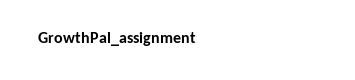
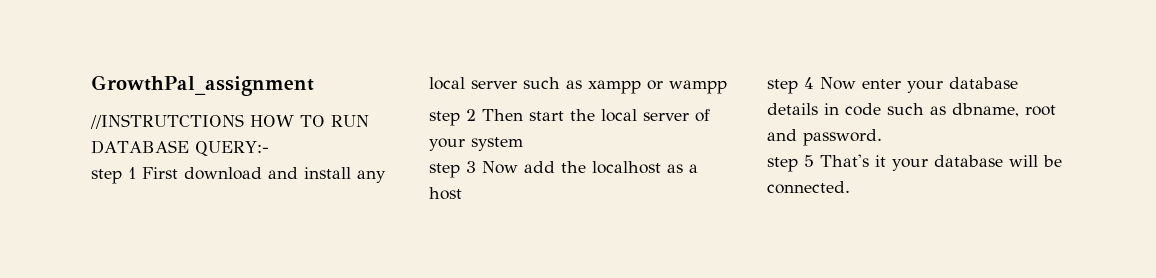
(196, 39) none -> [90,114,369,129] [91,140,269,156] [91,167,386,184] [429,77,727,94] [429,109,710,126] [429,137,523,151] [429,161,698,178] [429,187,462,200] [767,77,1018,94] [767,103,1056,117] [767,129,882,146] [767,154,1062,172] [767,181,850,194] // //INSTRUTCTIONS HOW TO RUN DATABASE QUERY:- // step 1 First download and install any local server such as xampp or wampp // step 2 Then start the local server of your system // step 3 Now add the localhost as a host // step 4 Now enter your database details in code such as dbname, root and password. // step 5 That's it your database will be connected.

